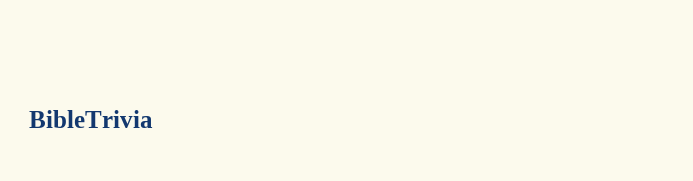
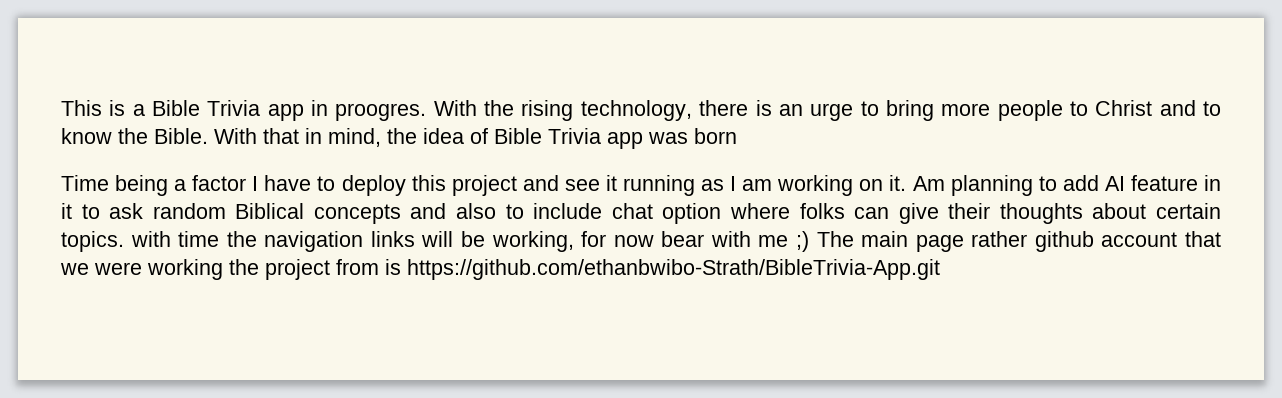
[29,110,153,128] BibleTrivia -> [61,100,1221,121] [61,128,737,149] [61,175,1222,196] [61,203,1221,224] [61,231,1221,252] [60,259,940,280] This is a Bible Trivia app in proogres. With the rising technology, there is an urge to bring more people to Christ and to know the Bible. With that in mind, the idea of Bible Trivia app was born // Time being a factor I have to deploy this project and see it running as I am working on it. Am planning to add AI feature in it to ask random Biblical concepts and also to include chat option where folks can give their thoughts about certain topics. with time the navigation links will be working, for now bear with me ;) The main page rather github account that we were working the project from is https://github.com/ethanbwibo-Strath/BibleTrivia-App.git

